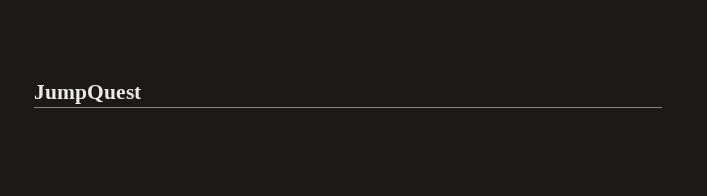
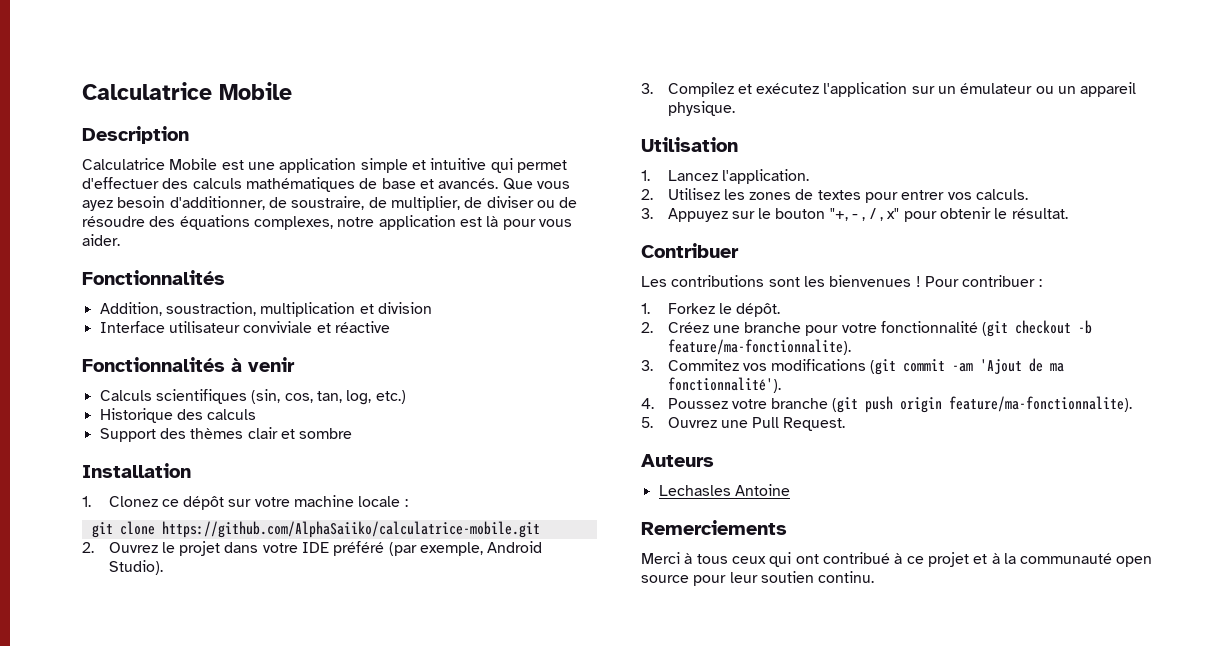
[34,85,142,104] JumpQuest -> [82,82,292,100] [82,126,189,144] [82,158,567,173] [82,177,570,192] [82,196,578,211] [82,215,572,230] [82,234,120,246] [82,270,225,285] [99,302,432,317] [99,321,390,333] [82,357,295,372] [99,389,406,405] [99,408,257,423] [99,427,353,442] [82,463,191,478] [82,495,408,510] [91,521,540,538] [82,541,543,556] [108,560,163,575] [641,82,1137,97] [667,101,735,116] [641,137,738,152] [641,169,809,184] [641,188,1029,203] [641,207,1068,222] [641,243,739,258] [641,275,1042,287] [641,303,781,317] [641,320,1093,337] [667,339,851,355] [641,358,1065,375] [667,377,781,393] [641,396,1133,413] [641,417,846,431] [641,454,714,467] [658,484,790,496] [641,520,787,535] [641,552,1153,567] [641,571,875,586] Calculatrice Mobile // Description // Calculatrice Mobile est une application simple et intuitive qui permet d'effectuer des calculs mathématiques de base et avancés. Que vous ayez besoin d'additionner, de soustraire, de multiplier, de diviser ou de résoudre des équations complexes, notre application est là pour vous aider. // Fonctionnalités // Addition, soustraction, multiplication et division // Interface utilisateur conviviale et réactive // Fonctionnalités à venir // Calculs scientifiques (sin, cos, tan, log, etc.) // Historique des calculs // Support des thèmes clair et sombre // Installation // 1. Clonez ce dépôt sur votre machine locale : // git clone https://github.com/AlphaSaiiko/calculatrice-mobile.git // 2. Ouvrez le projet dans votre IDE préféré (par exemple, Android Studio). // 3. Compilez et exécutez l'application sur un émulateur ou un appareil physique. // Utilisation // 1. Lancez l'application. // 2. Utilisez les zones de textes pour entrer vos calculs. // 3. Appuyez sur le bouton "+, - , / , x" pour obtenir le résultat. // Contribuer // Les contributions sont les bienvenues ! Pour contribuer : // 1. Forkez le dépôt. // 2. Créez une branche pour votre fonctionnalité (git checkout -b feature/ma-fonctionnalite). // 3. Commitez vos modifications (git commit -am 'Ajout de ma fonctionnalité'). // 4. Poussez votre branche (git push origin feature/ma-fonctionnalite). // 5. Ouvrez une Pull Request. // Auteurs // Lechasles Antoine // Remerciements // Merci à tous ceux qui ont contribué à ce projet et à la communauté open source pour leur soutien continu.

